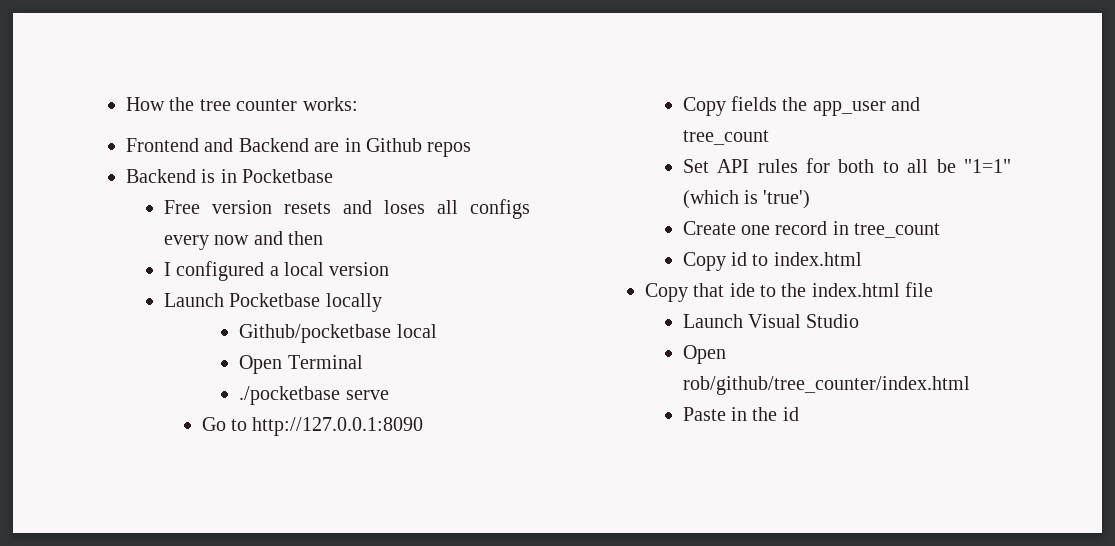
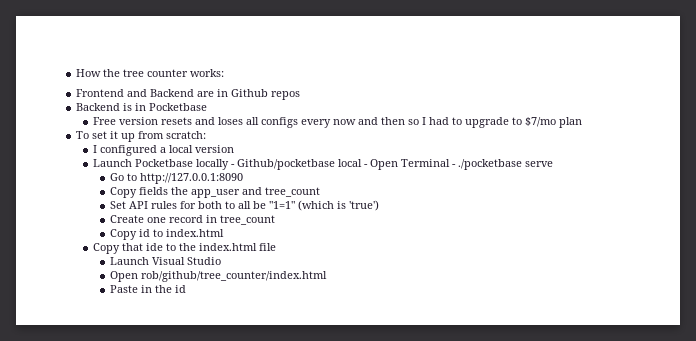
(324, 238) none -> [408,117,583,128] [76,131,207,142] so I had to upgrade to $7/mo plan // To set it up from scratch:
(382, 302) // -> [231,164,236,167] -
(437, 331) // -> [364,164,369,167] -
(363, 362) // -> [452,164,457,167] -

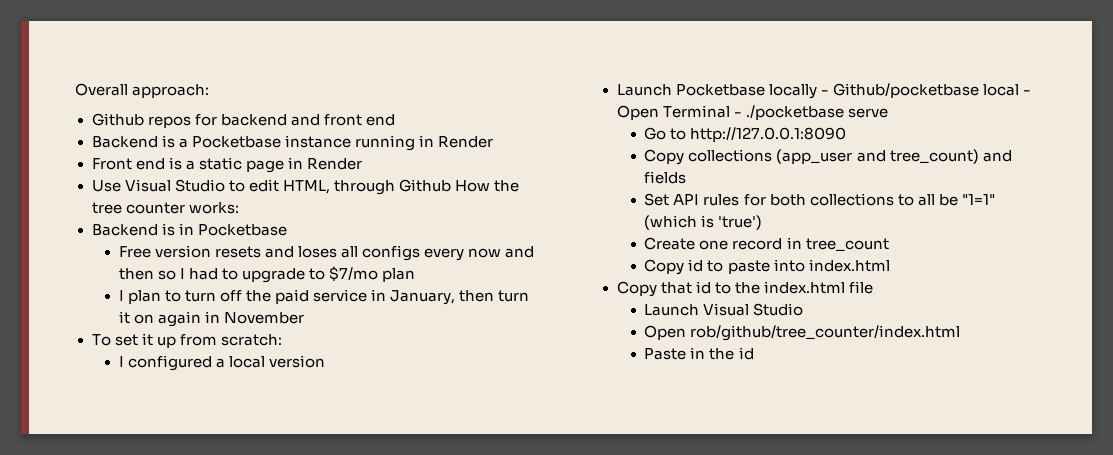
(76, 73) none -> [75,83,210,98] [91,113,395,128] [91,135,493,151] [91,157,362,173] [91,179,451,195] Overall approach: // Github repos for backend and front end // Backend is a Pocketbase instance running in Render // Front end is a static page in Render // Use Visual Studio to edit HTML, through Github
[76,89,301,100] // Frontend and Backend are in Github repos -> (239, 208) none
(583, 122) none -> [118,289,530,305] [118,311,305,327] // I plan to turn off the paid service in January, then turn it on again in November
[138,187,320,198] fields the app_user and tree_count -> [688,149,1012,164] [644,171,687,184] collections (app_user and tree_count) and fields
(222, 205) none -> [809,193,894,206] collections
(163, 233) none -> [727,259,805,274] paste into
[146,243,164,251] ide -> [696,281,712,294] id

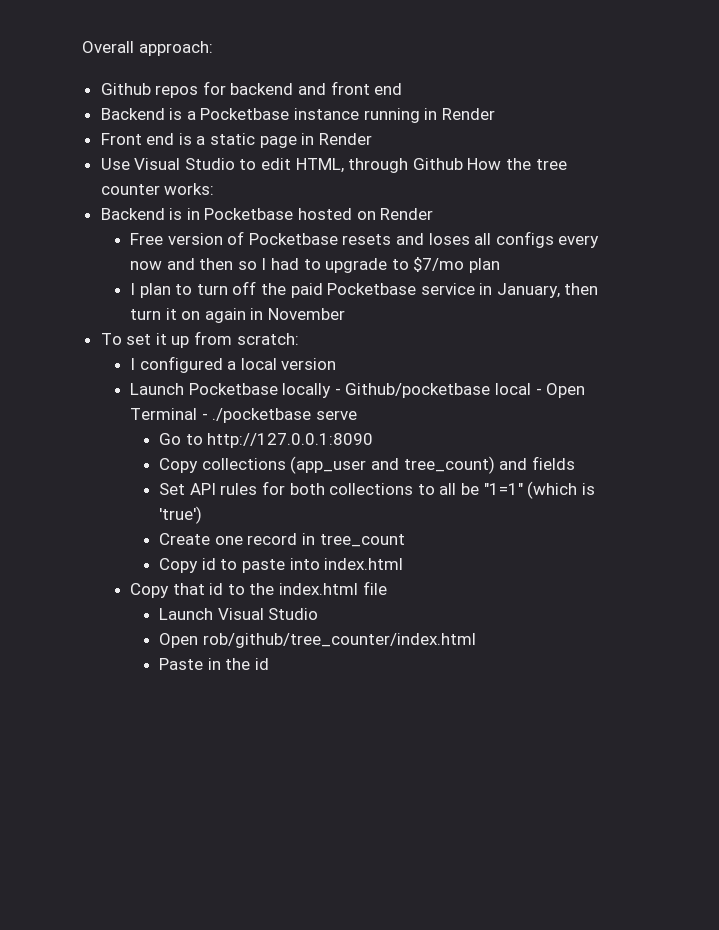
(287, 230) none -> [298,208,434,220] hosted on Render
(211, 251) none -> [227,231,338,245] of Pocketbase
(310, 296) none -> [327,283,417,295] Pocketbase

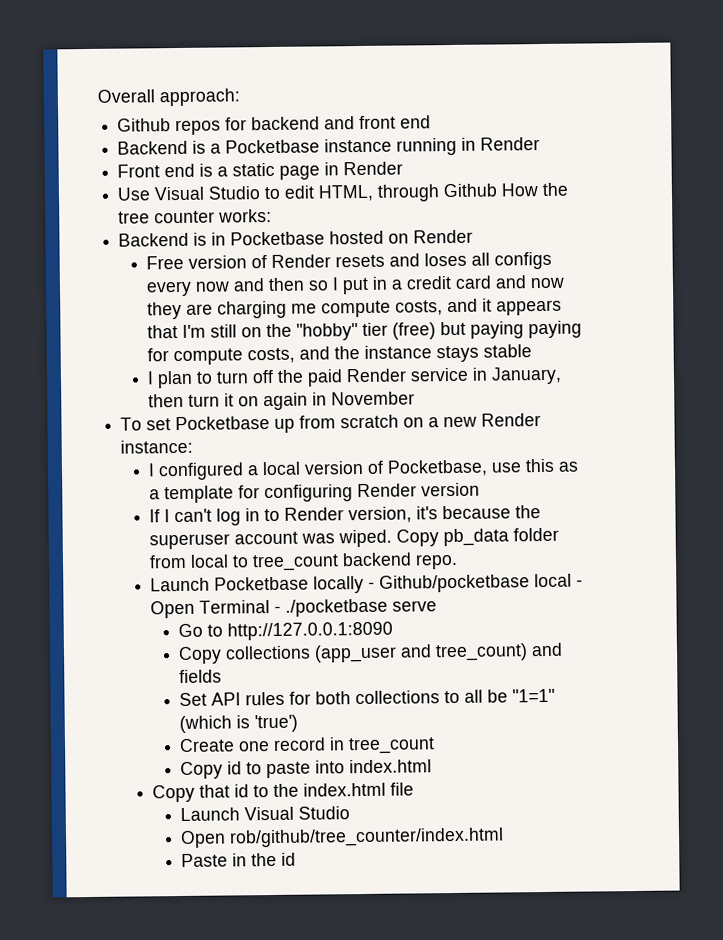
[248,233,338,245] Pocketbase -> [271,254,332,268] Render
[270,257,500,273] had to upgrade to $7/mo plan -> [342,275,566,295] [147,298,563,320] [147,320,583,341] [147,344,533,366] put in a credit card and now they are charging me compute costs, and it appears that I'm still on the "hobby" tier (free) but paying paying for compute costs, and the instance stays stable
[327,283,417,295] Pocketbase -> [346,368,408,383] Render
[155,333,167,345] it -> [175,415,271,431] Pocketbase
[236,333,299,345] scratch: -> [340,413,542,429] [120,439,194,454] scratch on a new Render instance:
(337, 364) none -> [367,458,580,477] [149,482,481,504] [149,505,542,526] [149,527,560,550] [149,552,459,572] of Pocketbase, use this as a template for configuring Render version // If I can't log in to Render version, it's because the superuser account was wiped. Copy pb_data folder from local to tree_count backend repo.

